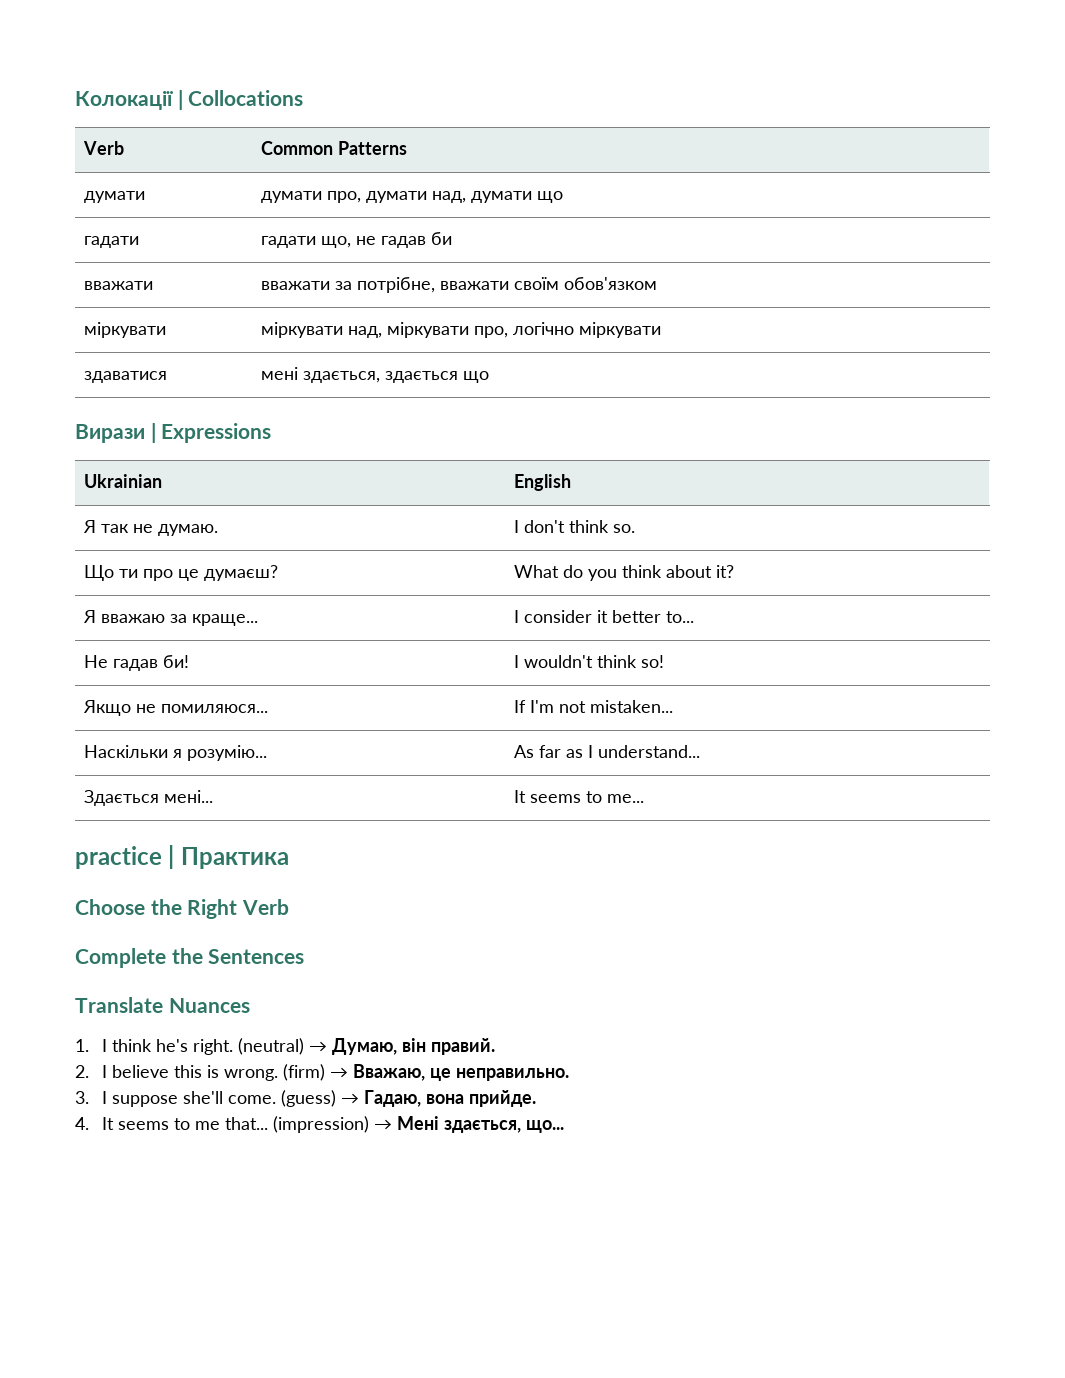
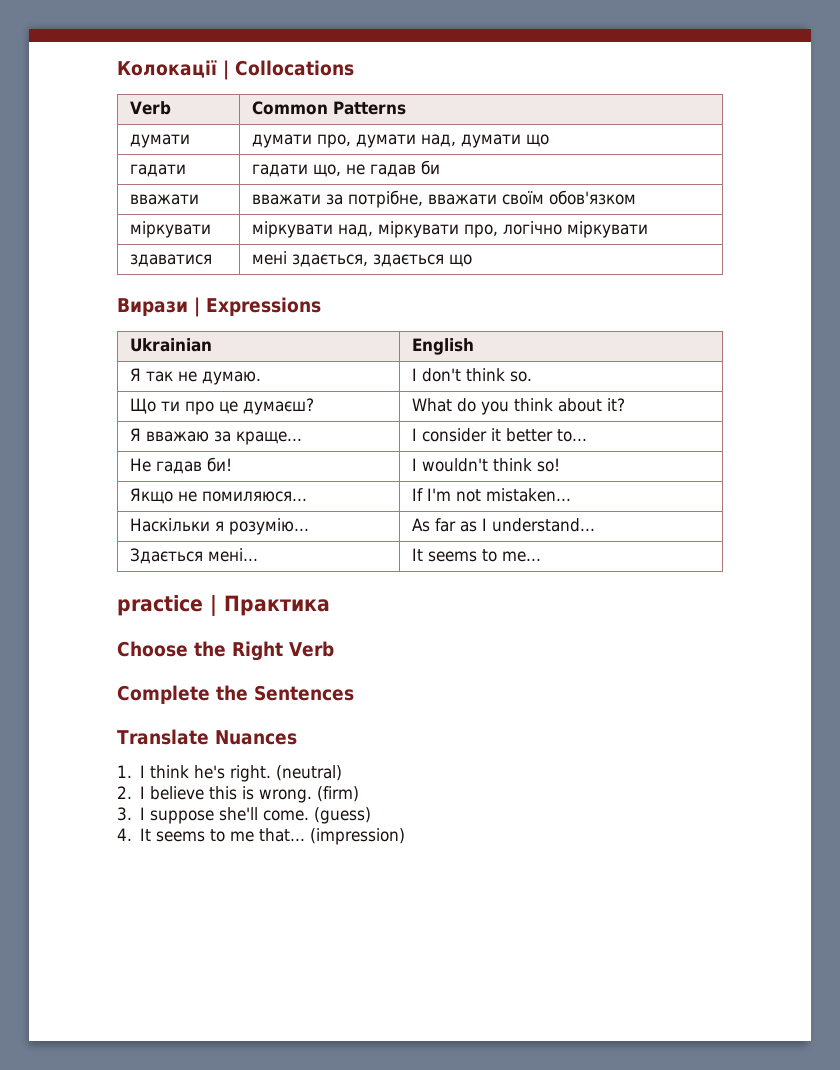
[308,1038,495,1055] → Думаю, він правий. -> (343, 773) none
[329,1064,569,1081] → Вважаю, це неправильно. -> (360, 794) none
[340,1090,536,1107] → Гадаю, вона прийде. -> (372, 815) none
[373,1116,564,1133] → Мені здається, що... -> (406, 836) none

